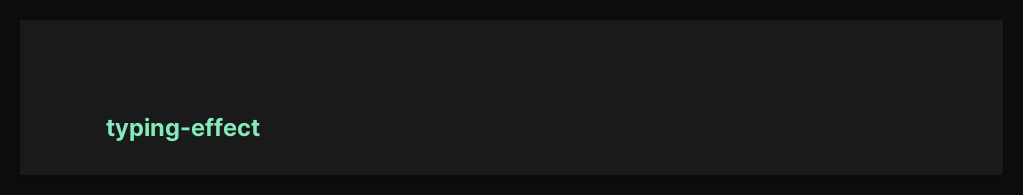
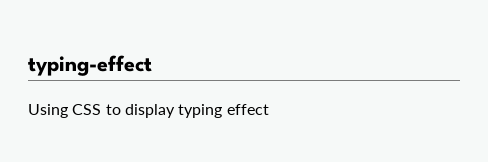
(260, 129) none -> [28,104,269,118] // Using CSS to display typing effect

